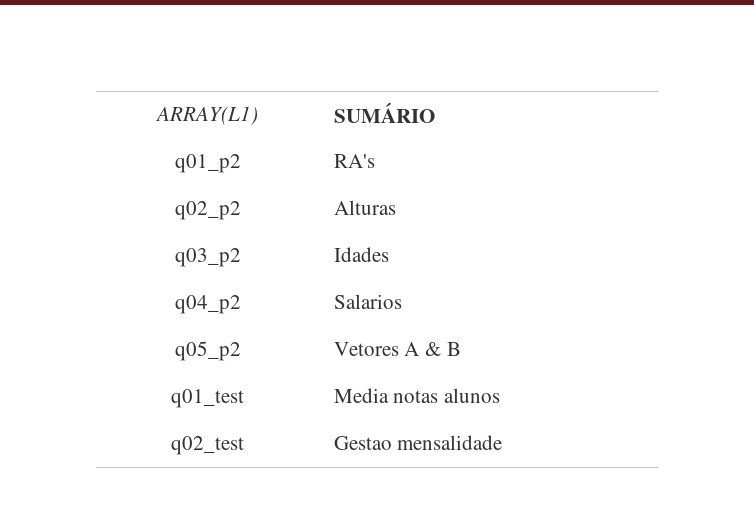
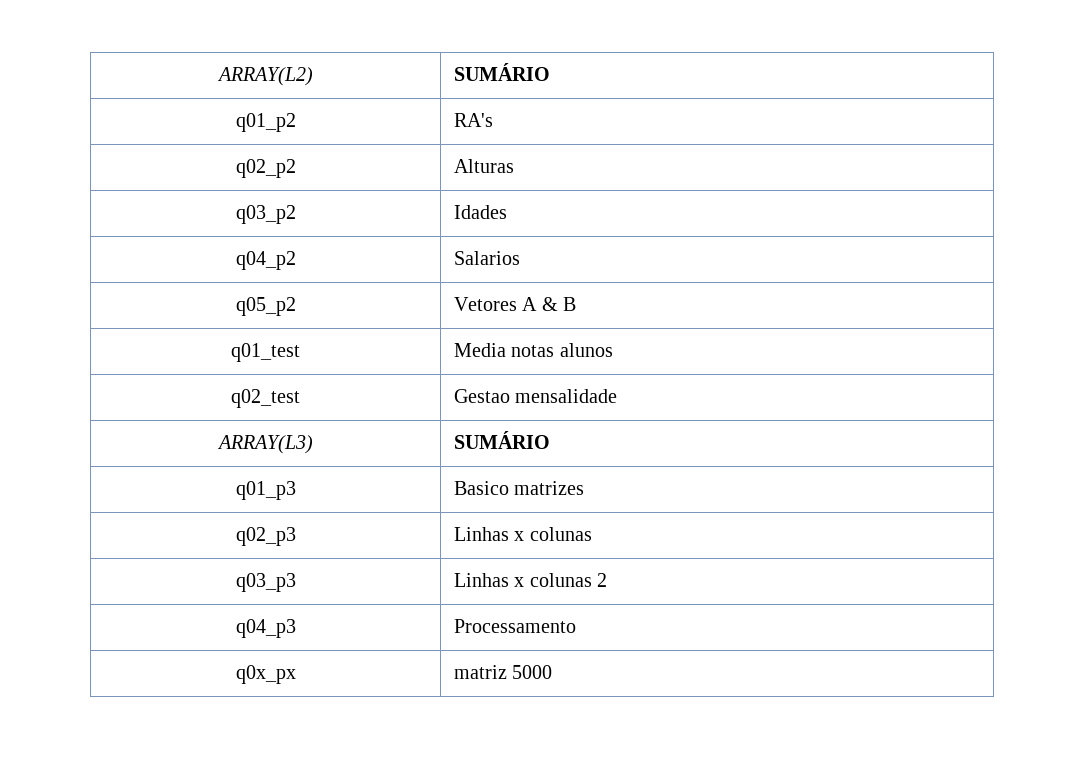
[155,106,258,125] ARRAY(L1) -> [216,67,313,86] ARRAY(L2)
(503, 442) none -> [216,435,313,454] [453,431,550,449] [235,481,296,500] [453,481,585,495] [235,527,296,546] [453,527,592,541] [235,573,296,592] [453,573,608,587] [235,619,296,638] [453,619,576,633] [235,665,296,684] [453,665,553,679] // ARRAY(L3) | SUMÁRIO // q01_p3 | Basico matrizes // q02_p3 | Linhas x colunas // q03_p3 | Linhas x colunas 2 // q04_p3 | Processamento // q0x_px | matriz 5000

